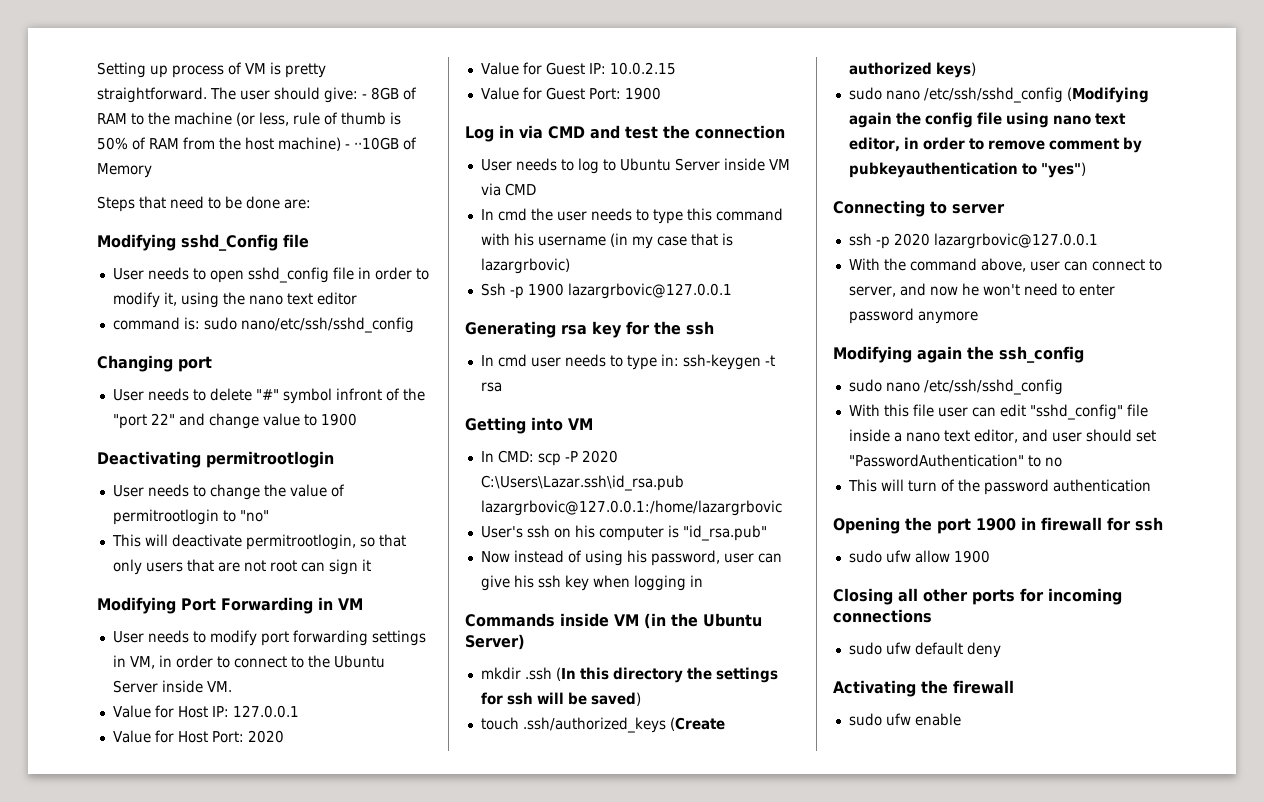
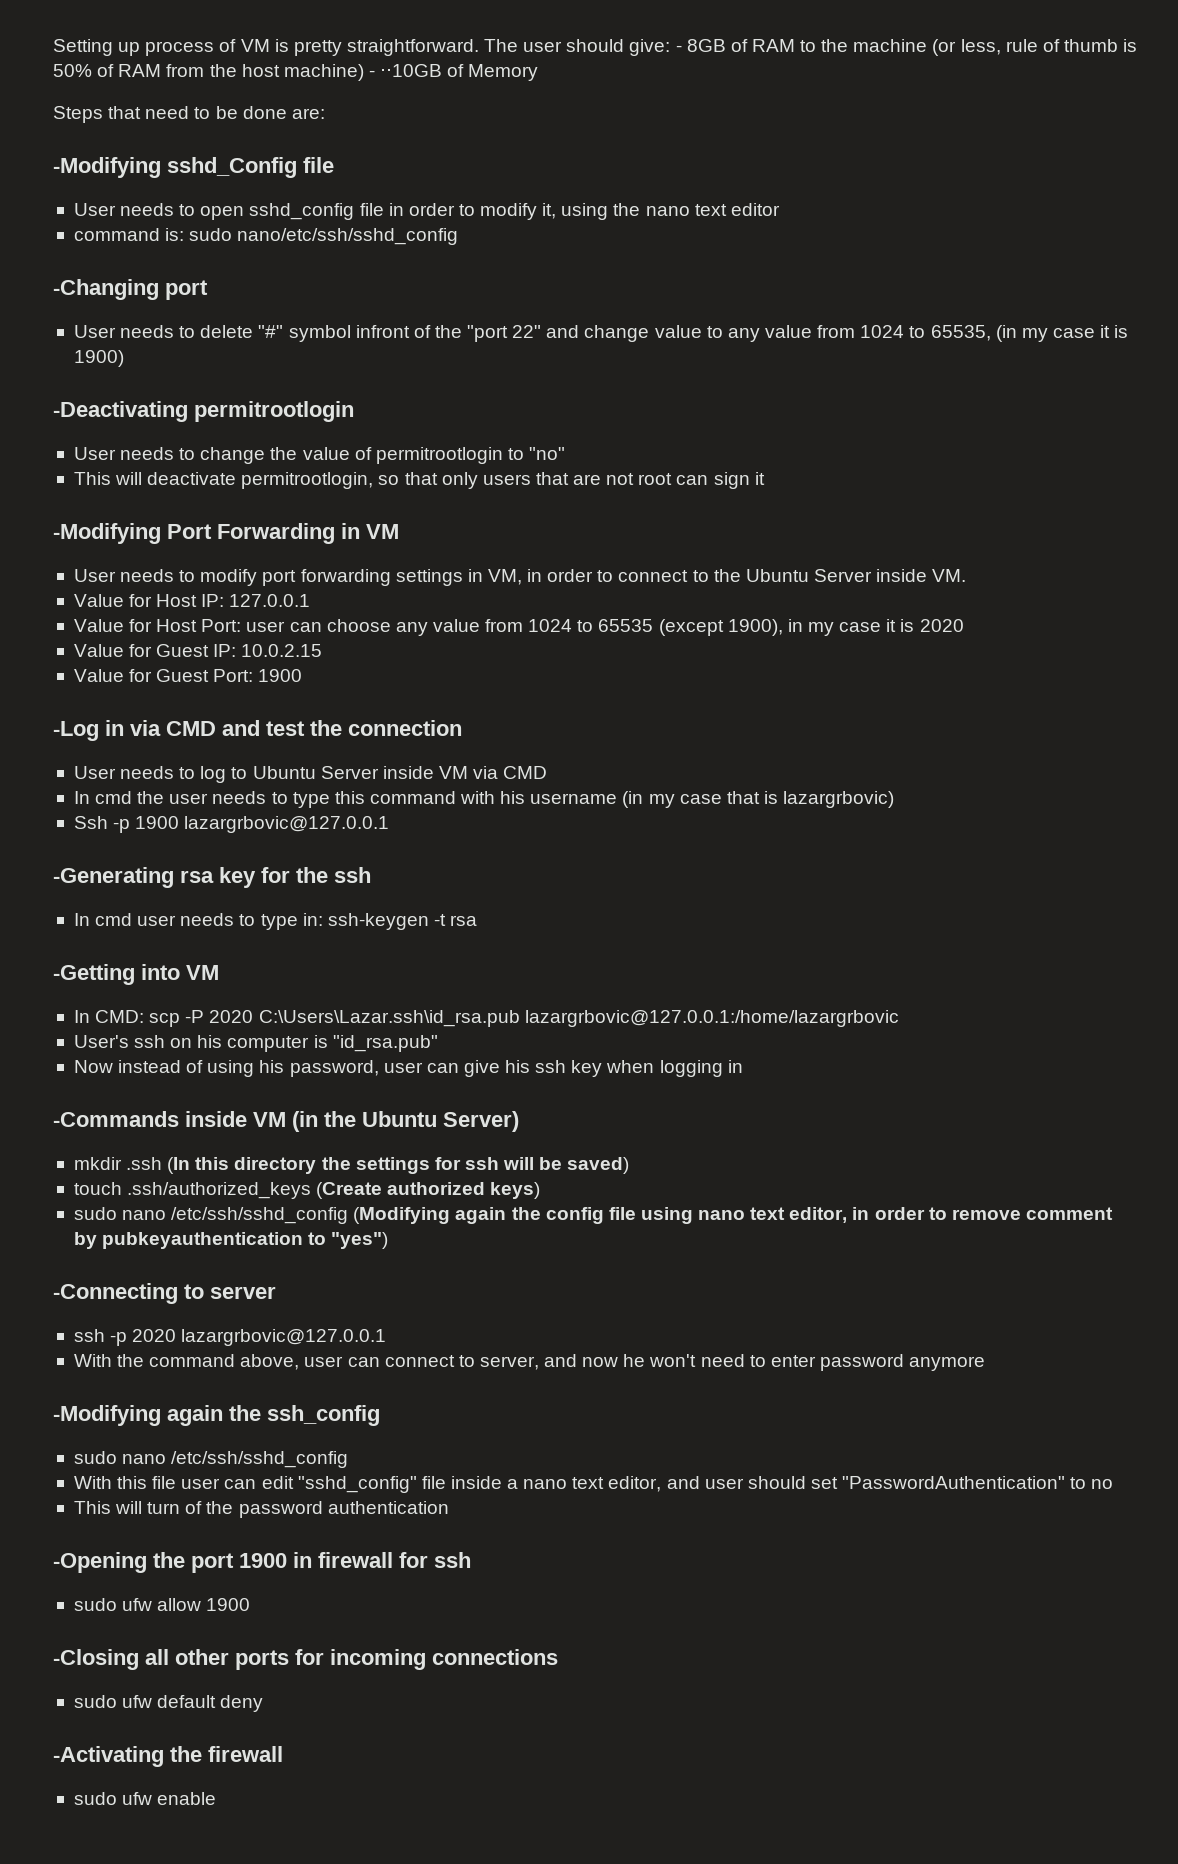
[97,234,176,251] Modifying -> [53,157,161,178] -Modifying
[97,355,173,372] Changing -> [53,279,159,300] -Changing
[320,413,357,426] [97,451,201,468] 1900 // Deactivating -> [727,325,1129,342] [73,350,124,367] [53,401,188,422] any value from 1024 to 65535, (in my case it is 1900) // -Deactivating
[97,597,176,614] Modifying -> [53,523,161,544] -Modifying
(244, 737) none -> [246,619,915,636] user can choose any value from 1024 to 65535 (except 1900), in my case it is
[465,126,494,142] Log -> [53,721,99,741] -Log
[465,321,556,338] Generating -> [53,867,174,888] -Generating
[465,417,526,434] Getting -> [53,964,135,985] -Getting
[465,613,555,627] Commands -> [53,1111,179,1127] -Commands
[833,200,925,217] Connecting -> [53,1283,178,1304] -Connecting
[833,346,912,363] Modifying -> [53,1405,161,1426] -Modifying
[833,517,900,534] Opening -> [53,1552,147,1573] -Opening
[833,588,893,605] Closing -> [53,1649,139,1670] -Closing
[833,680,916,697] Activating -> [53,1746,164,1767] -Activating

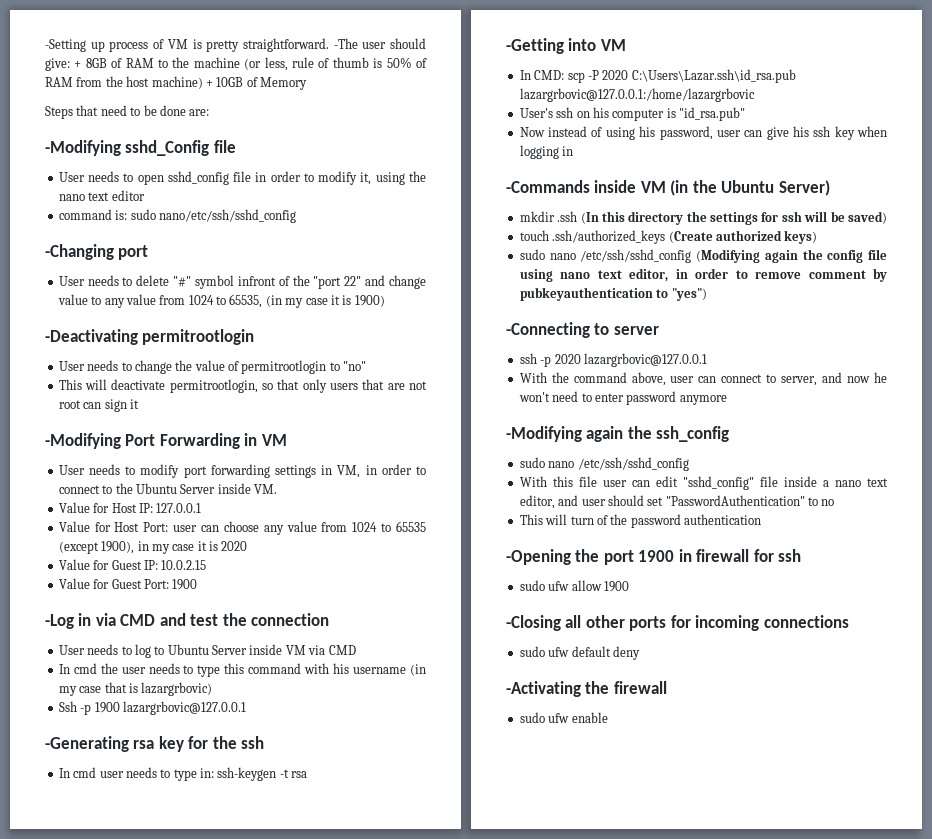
[53,39,113,56] Setting -> [45,39,86,52] -Setting
[484,39,519,52] The -> [333,38,358,49] -The
[675,45,682,52] - -> [74,61,82,68] +
[368,64,443,77] - ⋅⋅10GB -> [205,77,244,87] + 10GB

